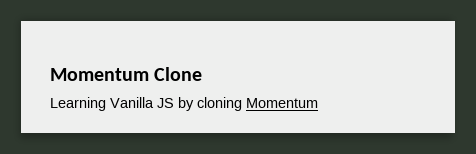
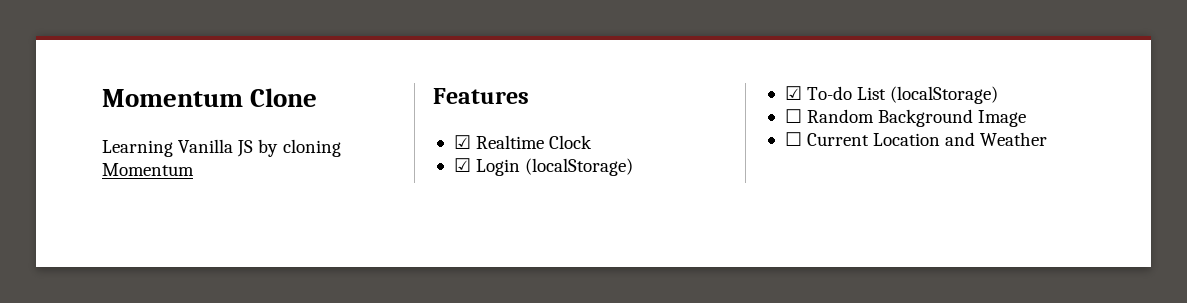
(318, 103) none -> [433,88,529,104] [453,135,593,149] [453,158,634,176] [784,86,999,104] [784,109,1027,127] [784,132,1048,146] // Features // ☑ Realtime Clock // ☑ Login (localStorage) // ☑ To-do List (localStorage) // ☐ Random Background Image // ☐ Current Location and Weather

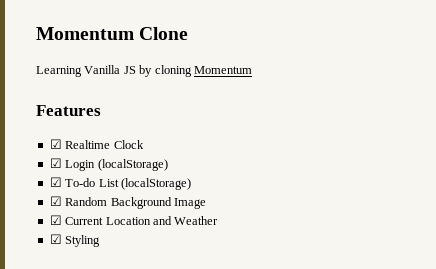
[784,109,802,123] ☐ -> [49,196,62,206] ☑
[784,132,802,146] ☐ -> [49,215,62,225] ☑
(1048, 139) none -> [49,234,101,247] // ☑ Styling

